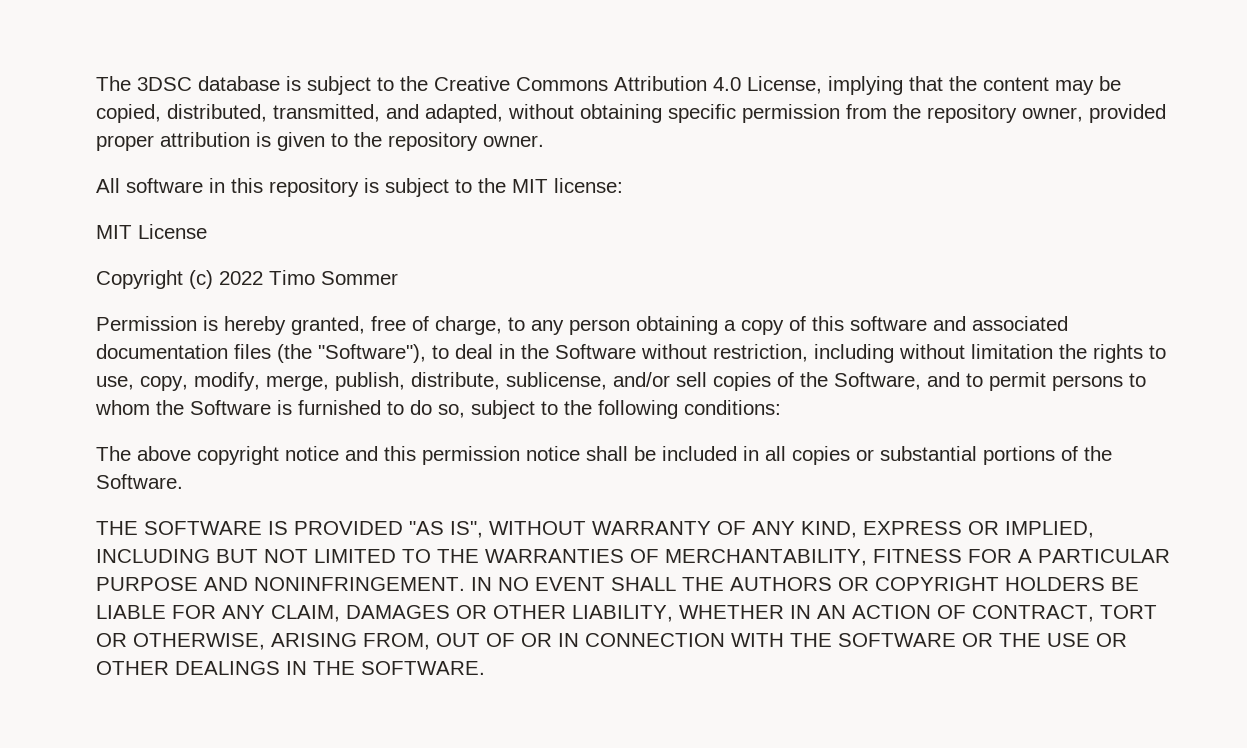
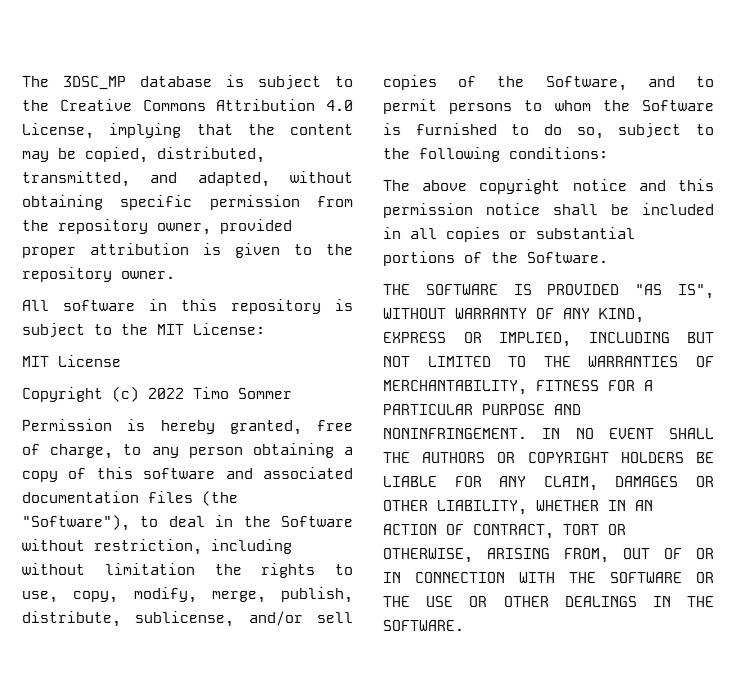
[96,76,192,91] The 3DSC -> [22,75,127,90] The 3DSC_MP
[554,178,623,193] license: -> [193,322,266,335] License:

